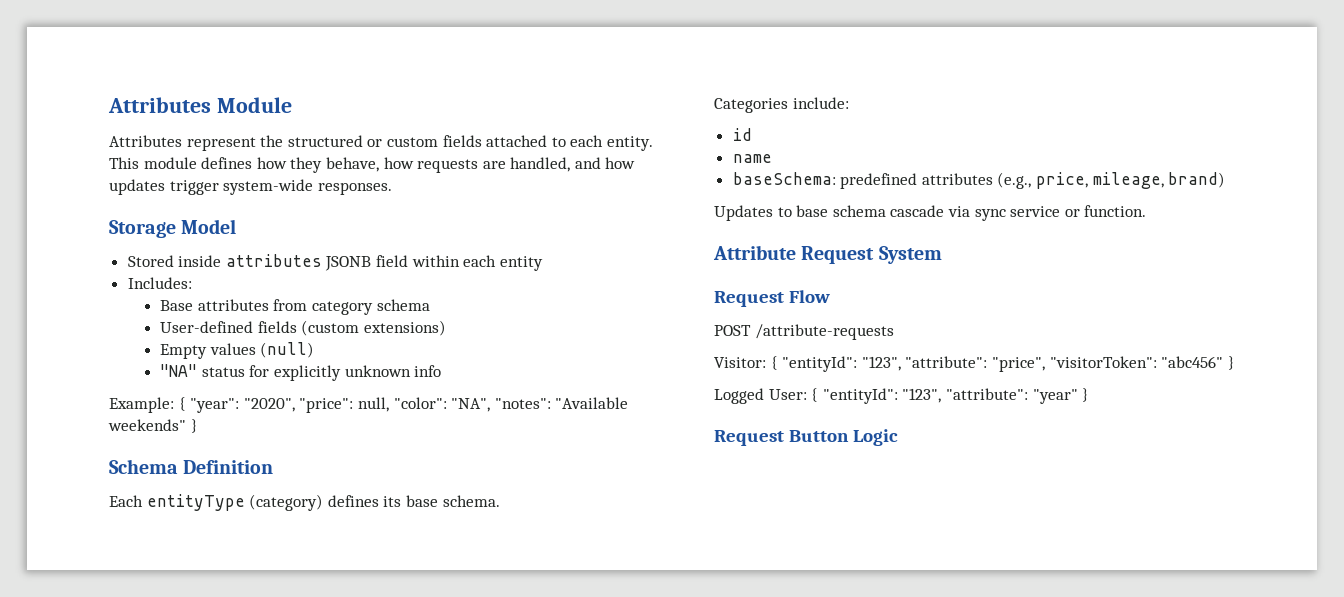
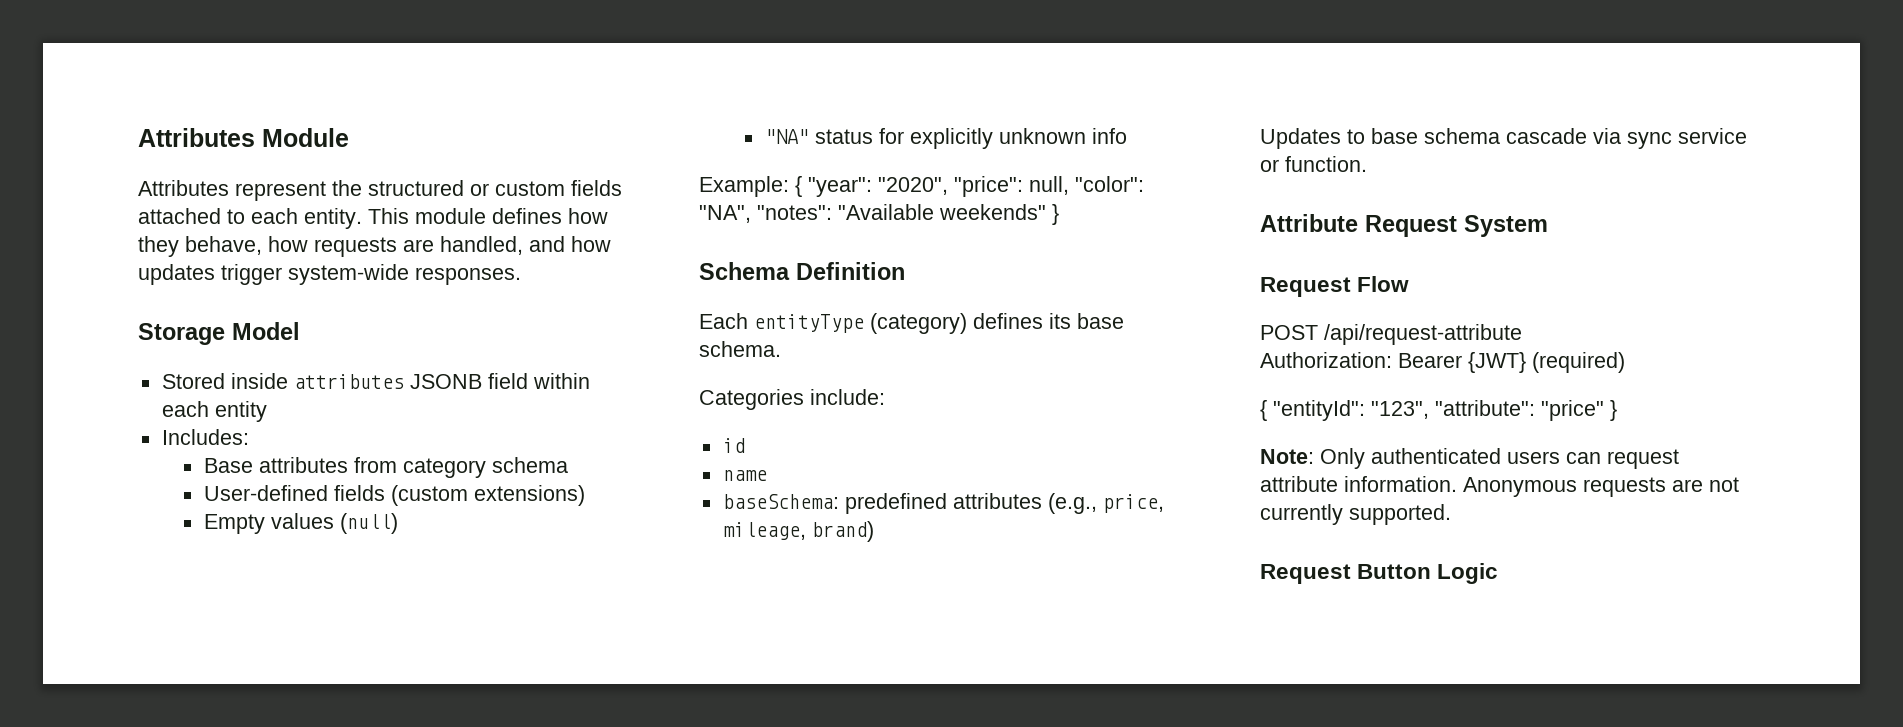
[754,324,894,340] [714,356,1235,372] [714,388,1090,404] /attribute-requests // Visitor: { "entityId": "123", "attribute": "price", "visitorToken": "abc456" } // Logged User: { "entityId": "123", "attribute": "year" } -> [1324,324,1522,345] [1260,352,1625,373] [1260,400,1617,421] [1260,448,1679,469] [1260,476,1739,497] [1260,504,1451,525] /api/request-attribute // Authorization: Bearer {JWT} (required) // { "entityId": "123", "attribute": "price" } // Note: Only authenticated users can request attribute information. Anonymous requests are not currently supported.

